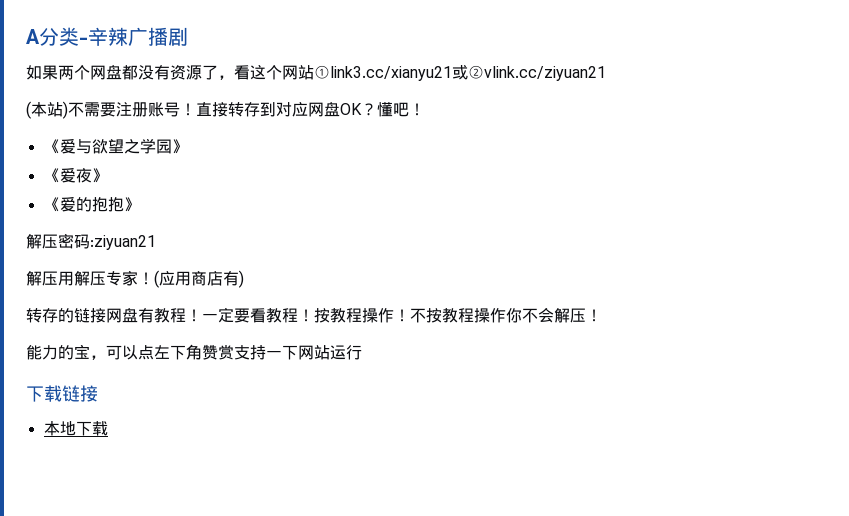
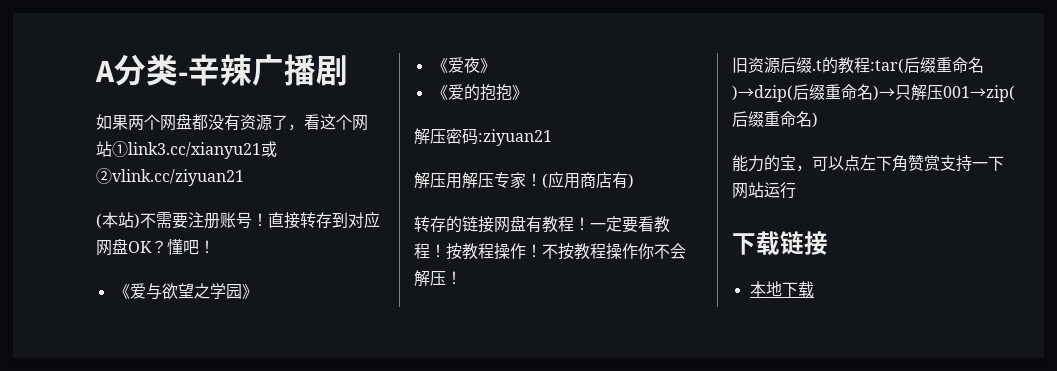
(602, 315) none -> [732,57,984,74] [732,84,1015,102] [732,111,818,128] // 旧资源后缀.t的教程:tar(后缀重命名)→dzip(后缀重命名)→只解压001→zip(后缀重命名)

